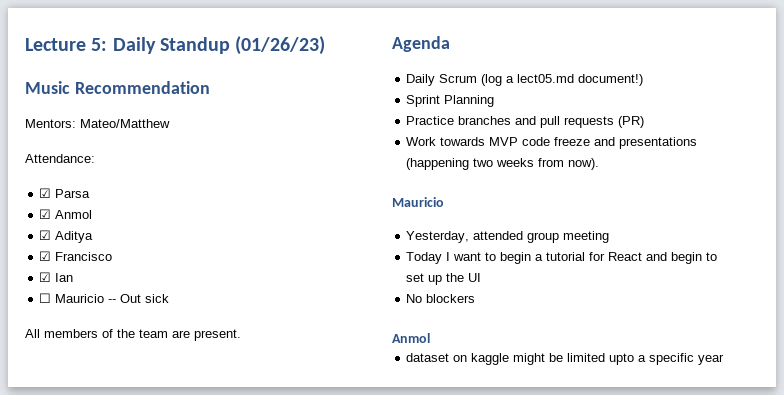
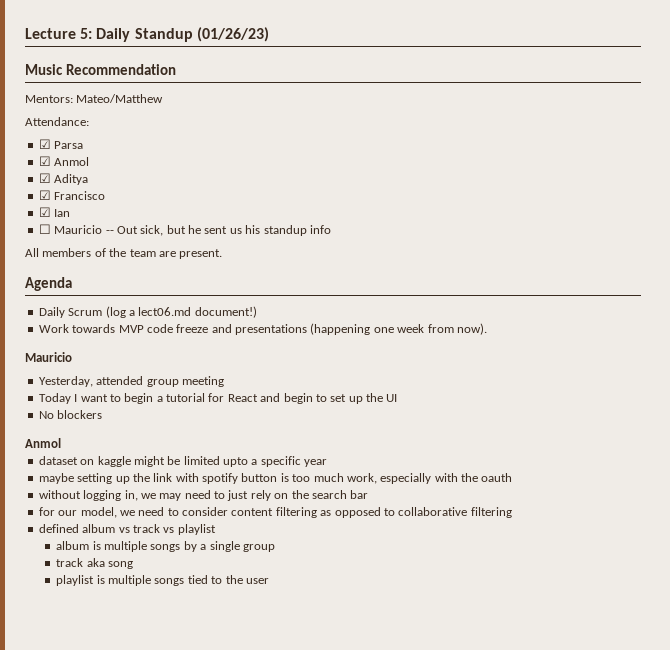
[145,294,170,303] sick -> [140,225,331,236] sick, but he sent us his standup info
[517,74,575,83] lect05.md -> [138,307,192,316] lect06.md
[406,95,495,107] [406,116,645,128] // Sprint Planning // Practice branches and pull requests (PR) -> (257, 312) none
[473,158,535,167] two weeks -> [373,324,425,333] one week
(725, 359) none -> [38,473,513,484] [38,490,369,501] [38,507,512,518] [38,524,216,535] [56,541,275,552] [56,558,134,569] [56,575,269,586] // maybe setting up the link with spotify button is too much work, especially with the oauth // without logging in, we may need to just rely on the search bar // for our model, we need to consider content filtering as opposed to collaborative filtering // defined album vs track vs playlist // album is multiple songs by a single group // track aka song // playlist is multiple songs tied to the user

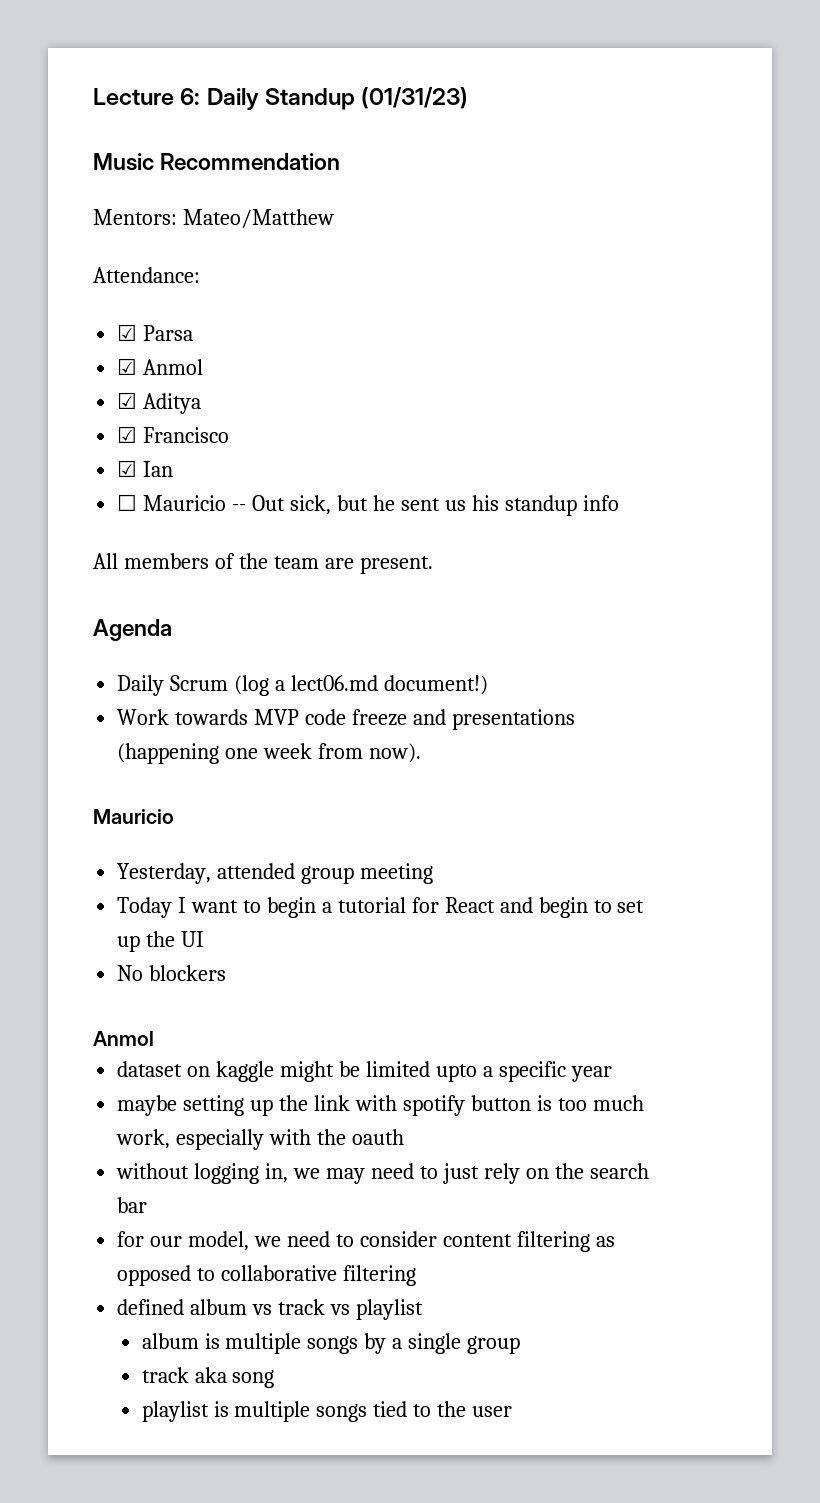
[80,28,93,39] 5: -> [180,88,201,105] 6:
[196,27,269,42] (01/26/23) -> [361,87,469,109] (01/31/23)

